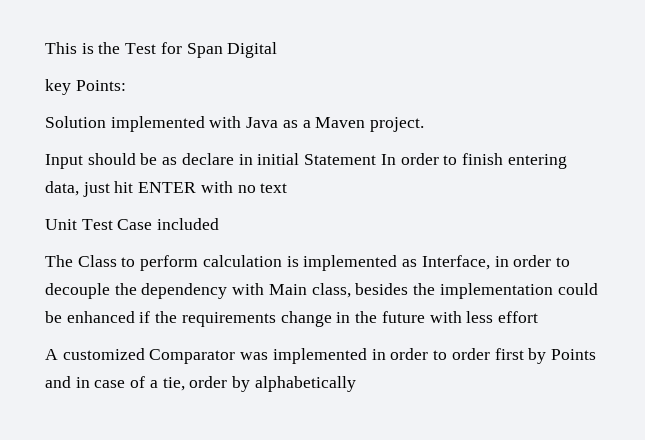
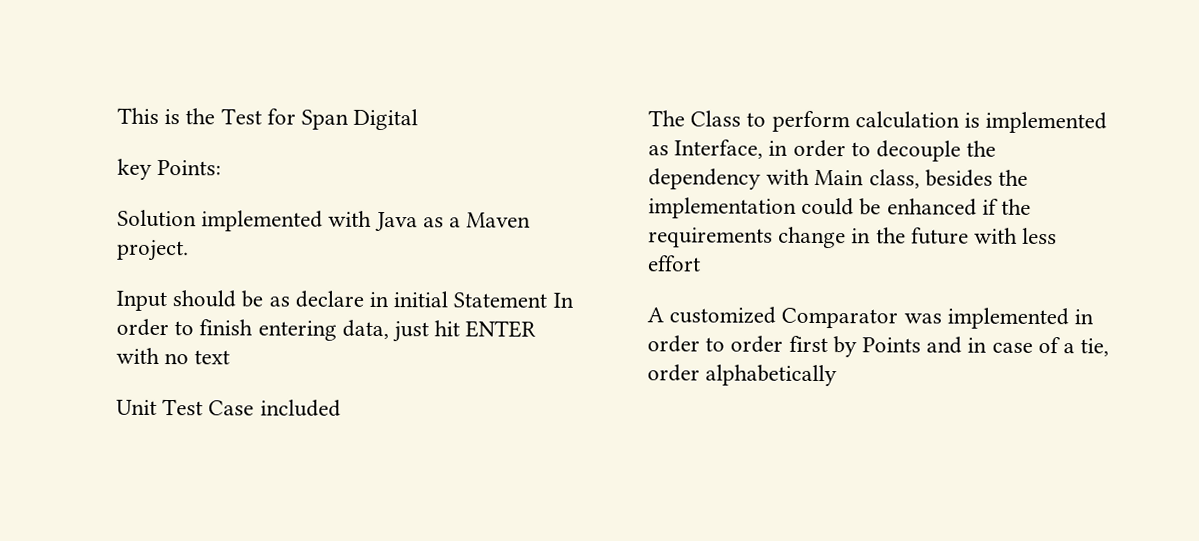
[232,376,251,392] by -> (700, 373) none

